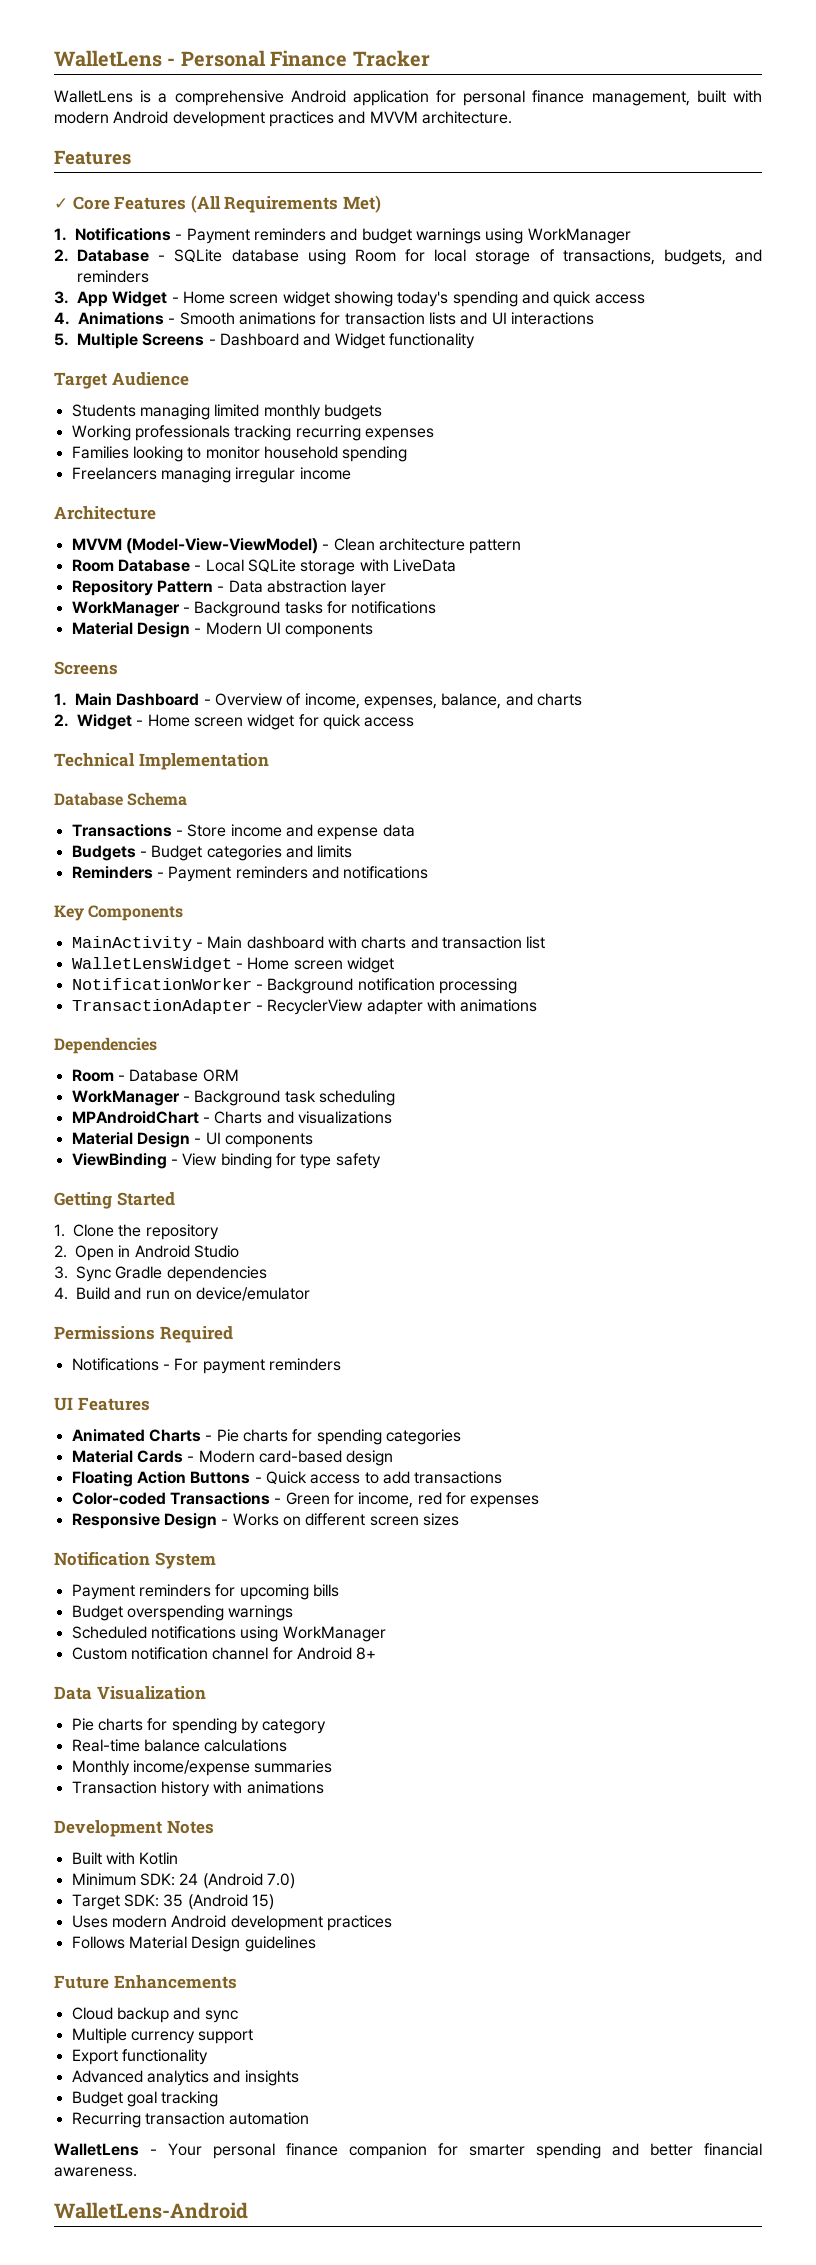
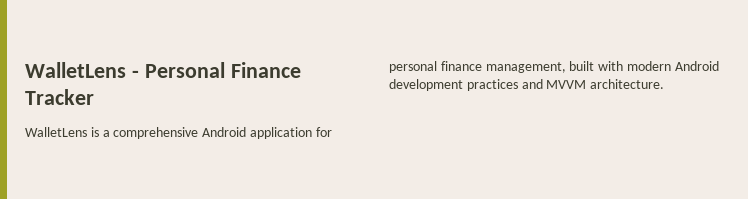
[54,150,131,165] [54,195,381,213] [54,228,631,244] [54,249,762,265] [77,270,149,283] [54,291,645,307] [54,312,594,325] [54,333,475,349] [54,372,189,389] [71,404,382,420] [71,425,434,441] [71,446,408,462] [71,467,351,483] [54,506,156,520] [71,538,522,554] [71,559,456,575] [71,580,387,596] [71,601,437,617] [71,622,374,638] [54,661,118,675] [54,693,582,709] [54,714,415,730] [54,753,269,770] [54,792,188,806] [71,824,415,840] [71,845,353,861] [71,866,429,882] [54,905,184,921] [71,936,546,951] [71,957,394,973] [71,978,517,994] [71,999,538,1015] [54,1037,157,1054] [71,1069,239,1082] [71,1090,395,1106] [71,1111,392,1124] [71,1132,313,1148] [71,1153,381,1169] [54,1192,175,1209] [54,1224,219,1240] [54,1245,239,1261] [54,1266,267,1282] [54,1287,311,1301] [54,1326,233,1343] [71,1358,341,1374] [54,1397,150,1411] [71,1429,461,1445] [71,1450,394,1466] [71,1471,503,1487] [71,1492,540,1508] [71,1513,459,1529] [54,1551,216,1569] [71,1584,339,1600] [71,1605,294,1621] [71,1626,386,1642] [71,1647,377,1660] [54,1686,206,1700] [71,1718,327,1734] [71,1739,288,1752] [71,1760,333,1776] [71,1781,324,1797] [54,1820,214,1837] [71,1852,179,1865] [71,1873,295,1889] [71,1894,274,1910] [71,1915,392,1931] [71,1936,316,1952] [54,1975,237,1989] [71,2007,238,2023] [71,2028,254,2044] [71,2049,208,2065] [71,2070,299,2086] [71,2091,219,2107] [71,2112,310,2128] [54,2143,762,2159] [54,2167,137,2177] [54,2202,248,2219] // Features // ✓ Core Features (All Requirements Met) // 1. Notifications - Payment reminders and budget warnings using WorkManager // 2. Database - SQLite database using Room for local storage of transactions, budgets, and reminders // 3. App Widget - Home screen widget showing today's spending and quick access // 4. Animations - Smooth animations for transaction lists and UI interactions // 5. Multiple Screens - Dashboard and Widget functionality // Target Audience // Students managing limited monthly budgets // Working professionals tracking recurring expenses // Families looking to monitor household spending // Freelancers managing irregular income // Architecture // MVVM (Model-View-ViewModel) - Clean architecture pattern // Room Database - Local SQLite storage with LiveData // Repository Pattern - Data abstraction layer // WorkManager - Background tasks for notifications // Material Design - Modern UI components // Screens // 1. Main Dashboard - Overview of income, expenses, balance, and charts // 2. Widget - Home screen widget for quick access // Technical Implementation // Database Schema // Transactions - Store income and expense data // Budgets - Budget categories and limits // Reminders - Payment reminders and notifications // Key Components // MainActivity - Main dashboard with charts and transaction list // WalletLensWidget - Home screen widget // NotificationWorker - Background notification processing // TransactionAdapter - RecyclerView adapter with animations // Dependencies // Room - Database ORM // WorkManager - Background task scheduling // MPAndroidChart - Charts and visualizations // Material Design - UI components // ViewBinding - View binding for type safety // Getting Started // 1. Clone the repository // 2. Open in Android Studio // 3. Sync Gradle dependencies // 4. Build and run on device/emulator // Permissions Required // Notifications - For payment reminders // UI Features // Animated Charts - Pie charts for spending categories // Material Cards - Modern card-based design // Floating Action Buttons - Quick access to add transactions // Color-coded Transactions - Green for income, red for expenses // Responsive Design - Works on different screen sizes // Notification System // Payment reminders for upcoming bills // Budget overspending warnings // Scheduled notifications using WorkManager // Custom notification channel for Android 8+ // Data Visualization // Pie charts for spending by category // Real-time balance calculations // Monthly income/expense summaries // Transaction history with animations // Development Notes // Built with Kotlin // Minimum SDK: 24 (Android 7.0) // Target SDK: 35 (Android 15) // Uses modern Android development practices // Follows Material Design guidelines // Future Enhancements // Cloud backup and sync // Multiple currency support // Export functionality // Advanced analytics and insights // Budget goal tracking // Recurring transaction automation // WalletLens - Your personal finance companion for smarter spending and better financial awareness. // WalletLens-Android -> (665, 84) none

